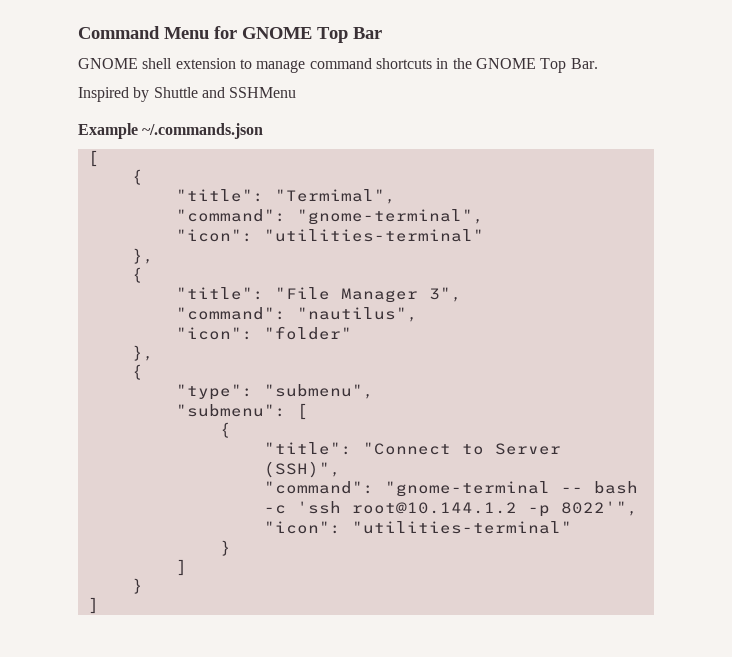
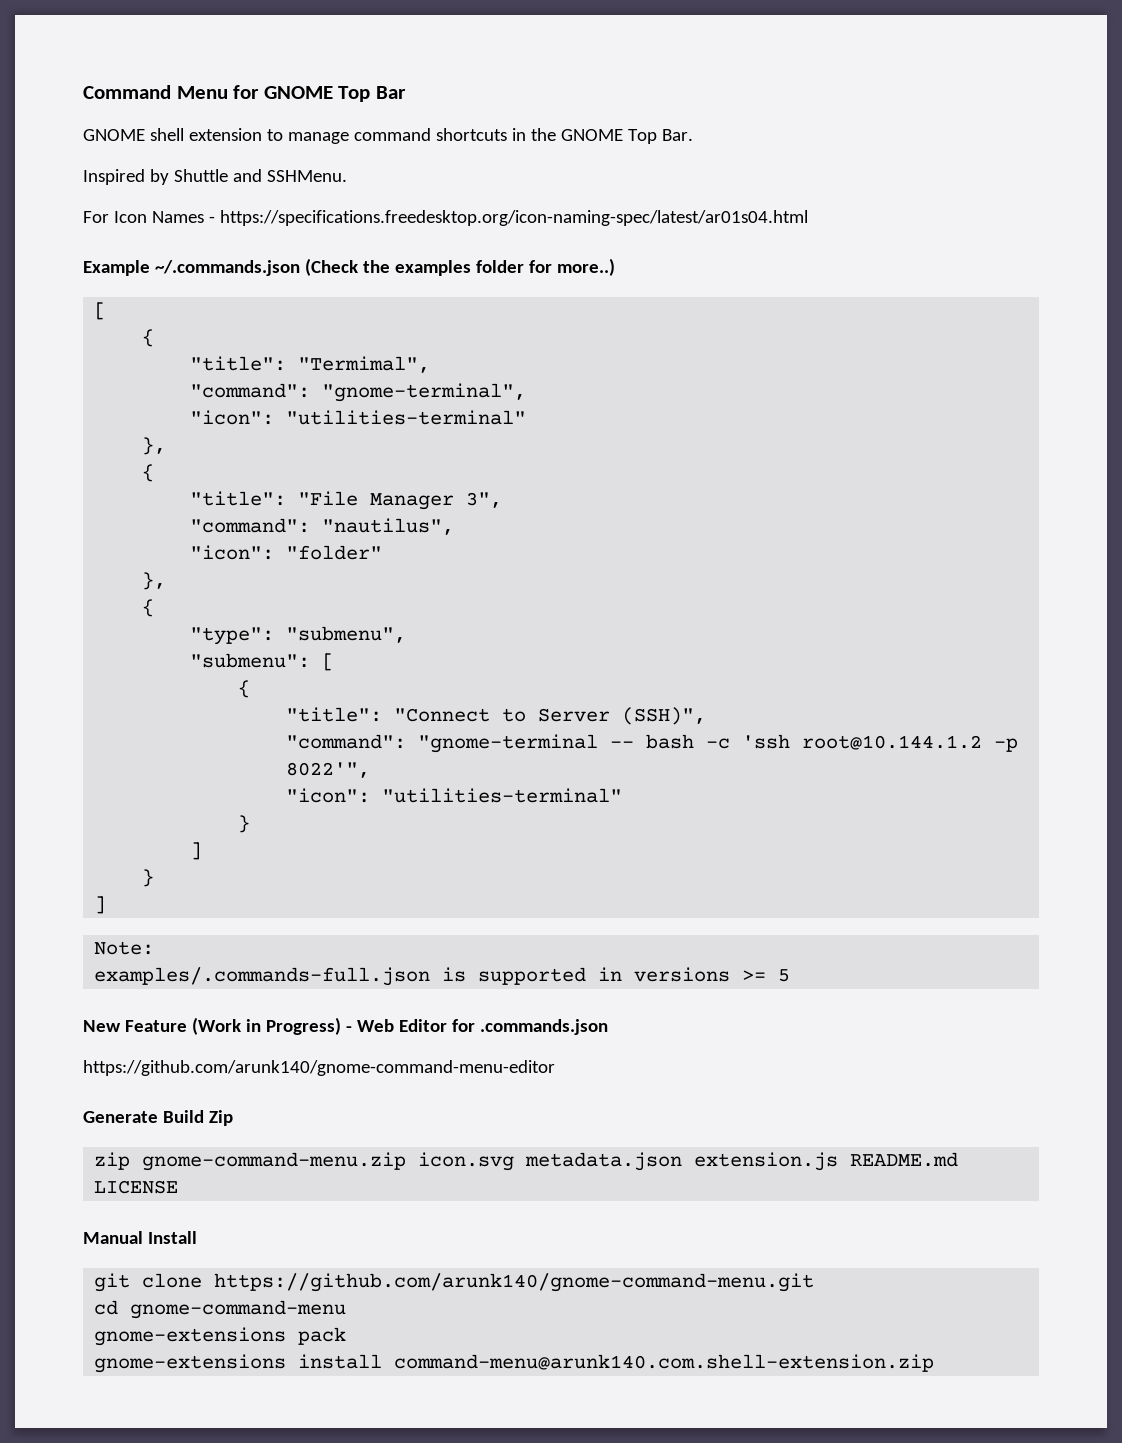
[229,87,297,98] [78,123,264,139] SSHMenu // Example ~/.commands.json -> [266,170,347,182] [83,210,808,226] [83,258,615,276] SSHMenu. // For Icon Names - https://specifications.freedesktop.org/icon-naming-spec/latest/ar01s04.html // Example ~/.commands.json (Check the examples folder for more..)
(99, 605) none -> [94,941,155,955] [94,967,791,986] [83,1017,608,1035] [83,1060,555,1076] [83,1110,233,1126] [94,1152,959,1171] [94,1180,179,1194] [83,1231,197,1244] [94,1273,815,1292] [94,1300,347,1319] [94,1327,347,1346] [94,1354,935,1373] // Note: // examples/.commands-full.json is supported in versions >= 5 // New Feature (Work in Progress) - Web Editor for .commands.json // https://github.com/arunk140/gnome-command-menu-editor // Generate Build Zip // zip gnome-command-menu.zip icon.svg metadata.json extension.js README.md LICENSE // Manual Install // git clone https://github.com/arunk140/gnome-command-menu.git // cd gnome-command-menu // gnome-extensions pack // gnome-extensions install command-menu@arunk140.com.shell-extension.zip

